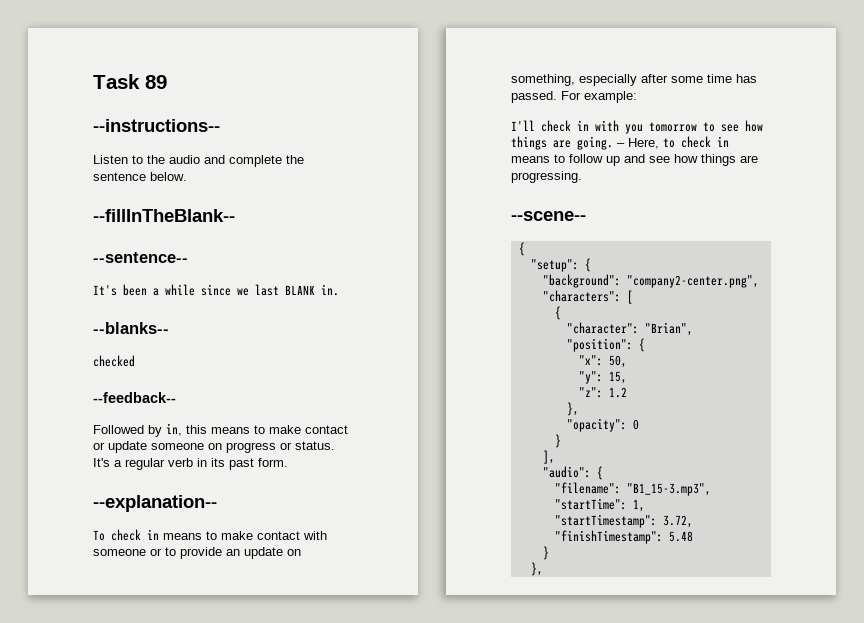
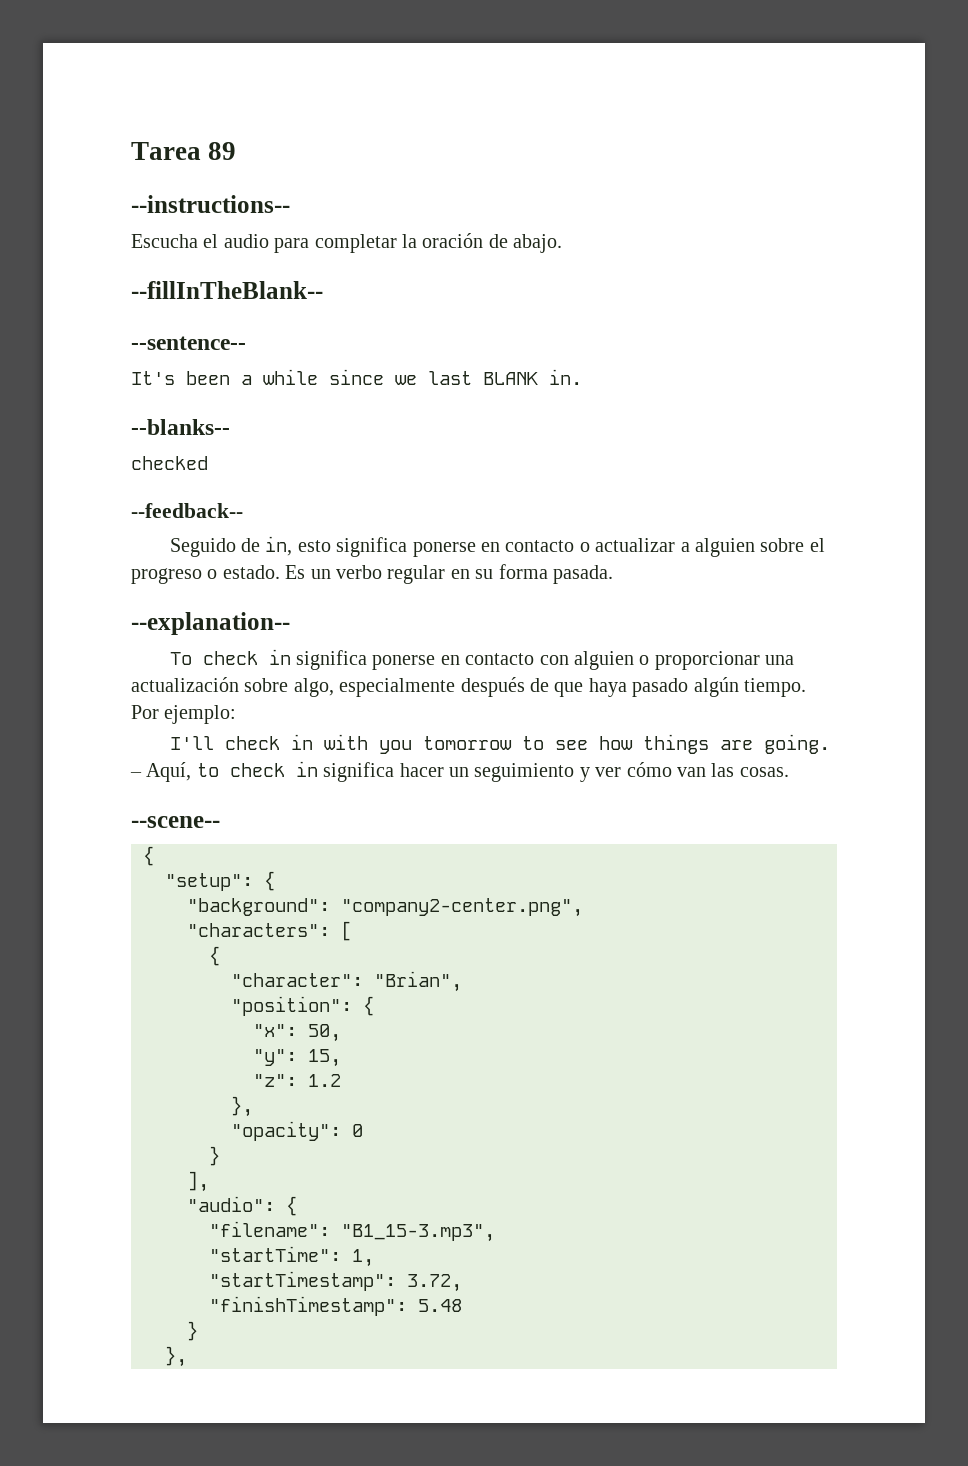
[93,74,140,89] Task -> [131,142,201,160] Tarea
[93,155,304,167] [93,172,187,181] Listen to the audio and complete the sentence below. -> [131,233,563,253] Escucha el audio para completar la oración de abajo.
[93,423,348,437] [93,441,335,453] [93,458,288,470] [93,495,217,512] [93,529,327,541] [93,547,301,559] [511,74,757,86] [511,91,637,103] Followed by in, this means to make contact or update someone on progress or status. It's a regular verb in its past form. // --explanation-- // To check in means to make contact with someone or to provide an update on something, especially after some time has passed. For example: -> [169,536,825,557] [131,564,613,584] [131,612,290,635] [169,649,795,670] [131,677,806,697] [131,705,237,724] Seguido de in, esto significa ponerse en contacto o actualizar a alguien sobre el progreso o estado. Es un verbo regular en su forma pasada. // --explanation-- // To check in significa ponerse en contacto con alguien o proporcionar una actualización sobre algo, especialmente después de que haya pasado algún tiempo. Por ejemplo:
[628,138,659,149] Here, -> [146,762,192,782] Aquí,
[511,154,758,166] [511,171,582,183] means to follow up and see how things are progressing. -> [323,762,789,782] significa hacer un seguimiento y ver cómo van las cosas.

